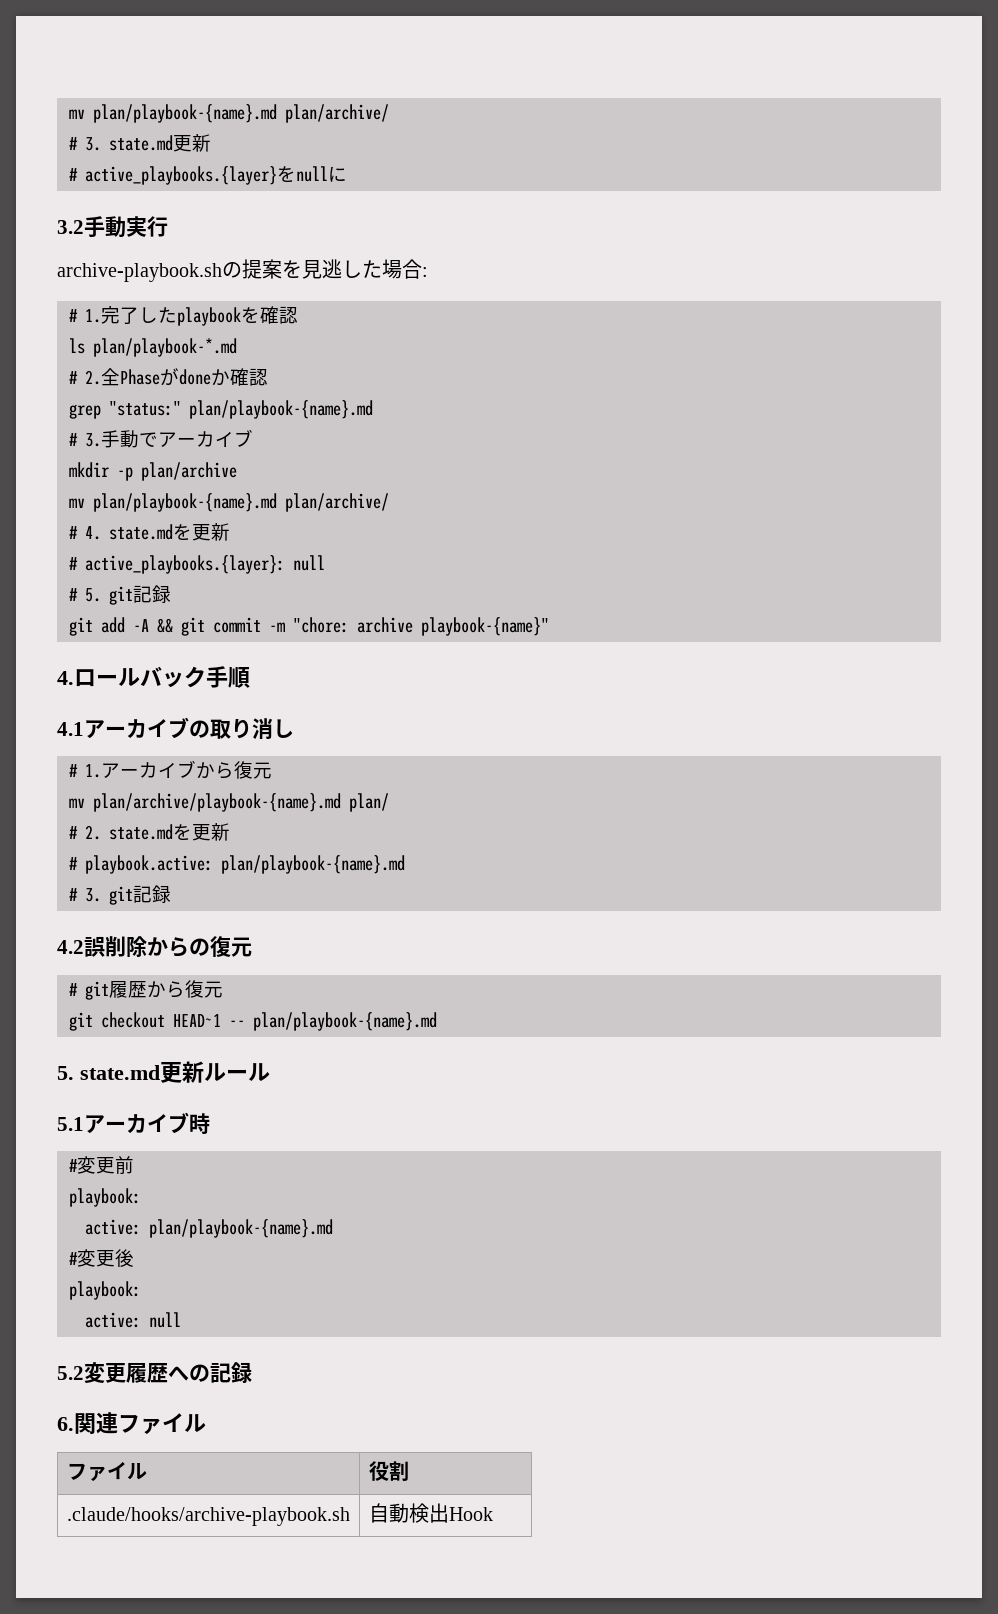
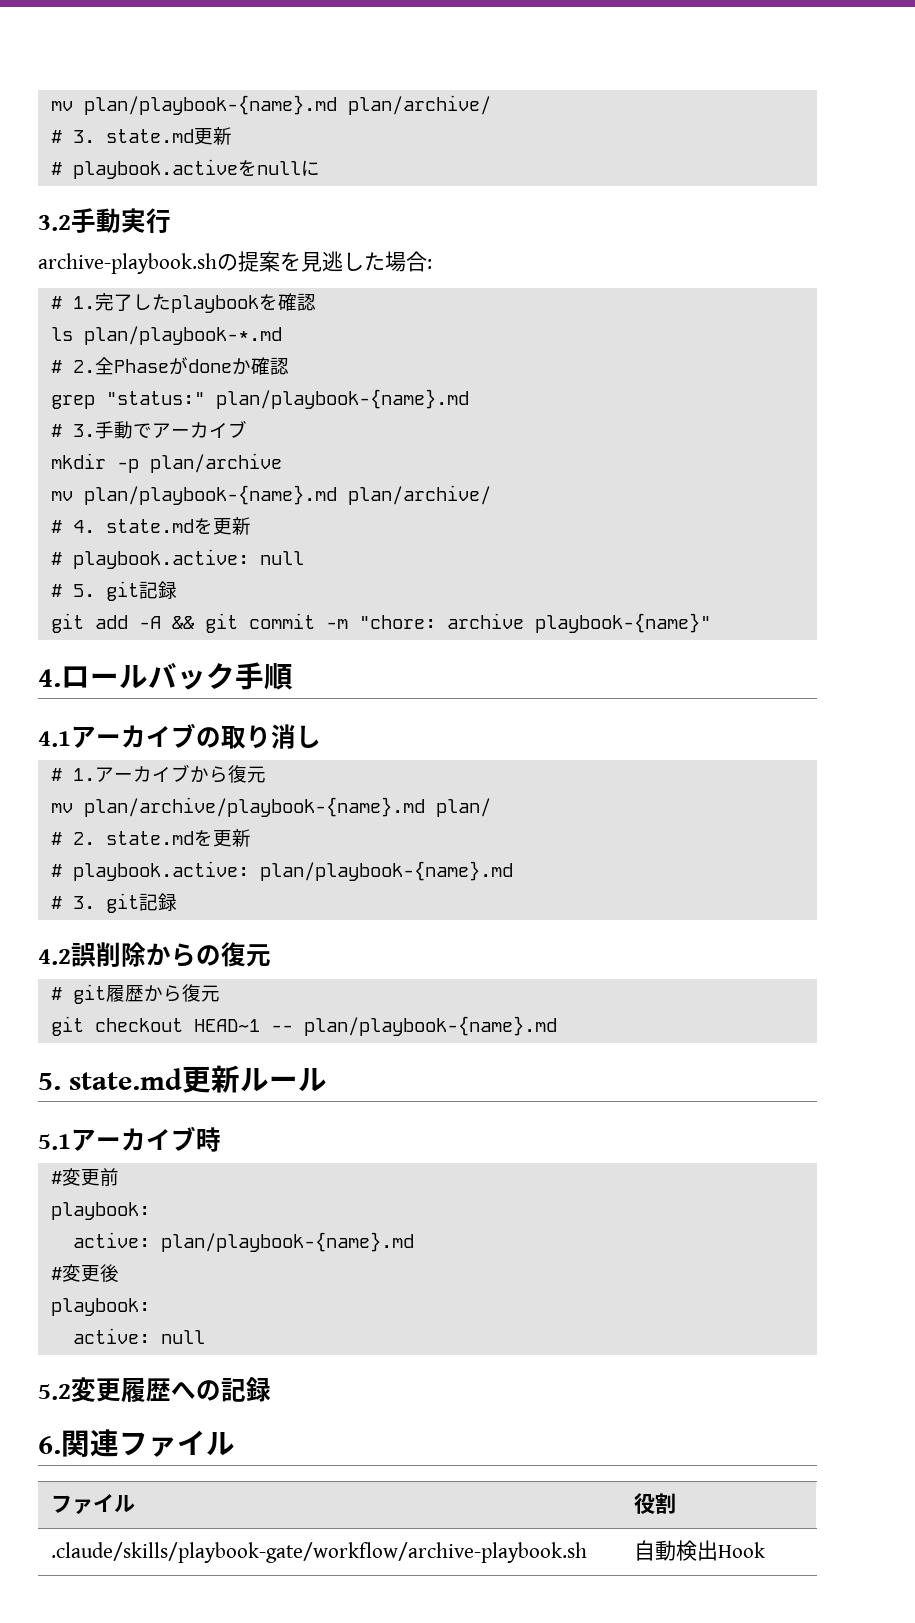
[85,166,277,185] active_playbooks.{layer} -> [72,159,238,179] playbook.active
[85,555,285,574] active_playbooks.{layer}: -> [72,549,249,569] playbook.active:
[66,1507,350,1526] .claude/hooks/archive-playbook.sh -> [50,1542,587,1563] .claude/skills/playbook-gate/workflow/archive-playbook.sh

